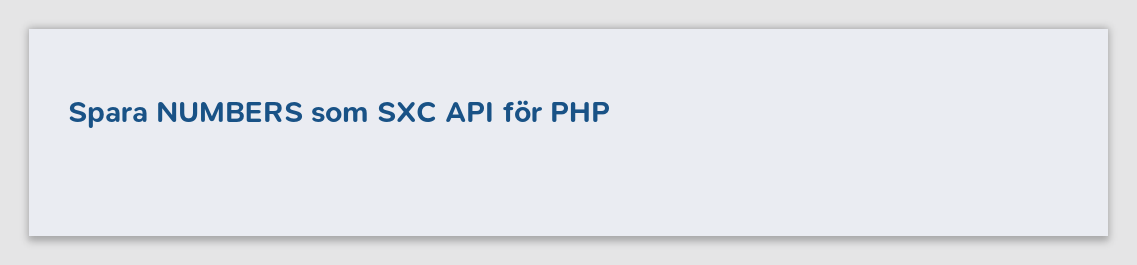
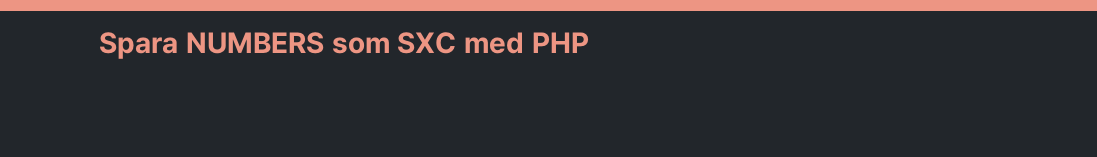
[445,100,543,122] API för -> [464,32,525,54] med

